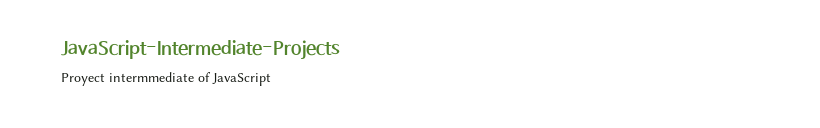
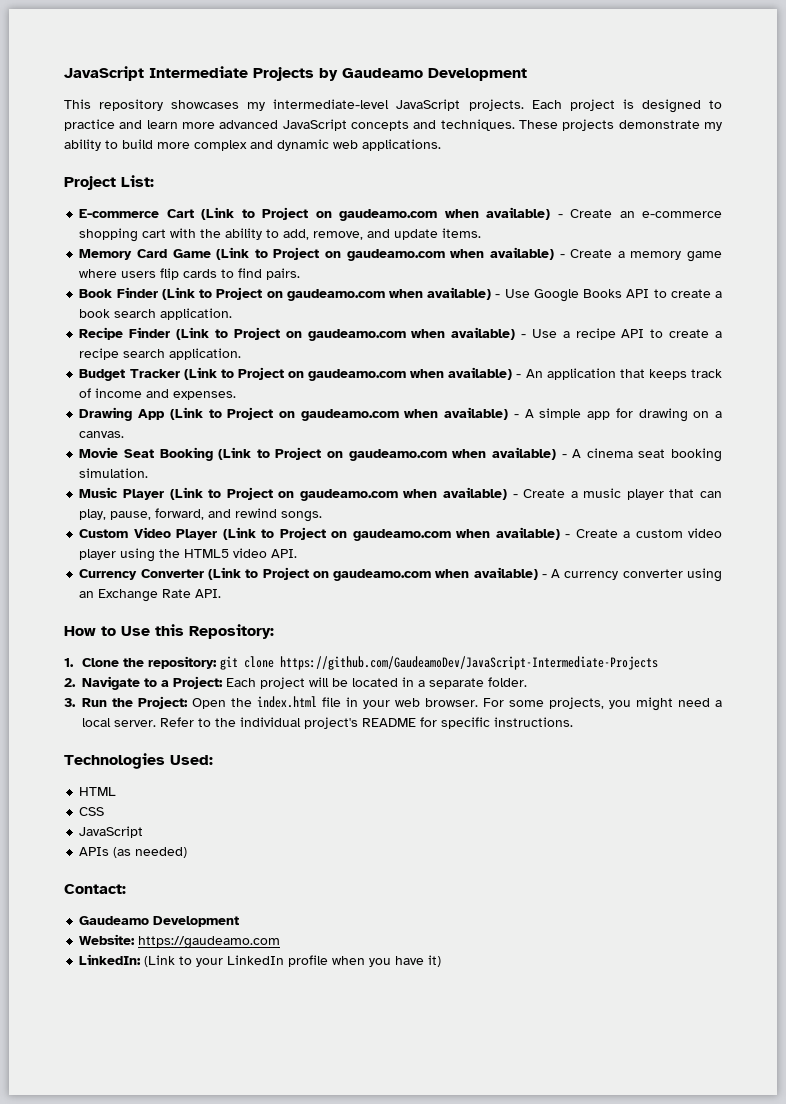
[61,40,340,60] [61,72,271,86] JavaScript-Intermediate-Projects // Proyect intermmediate of JavaScript -> [64,66,527,81] [64,99,722,113] [64,119,722,131] [64,139,441,151] [64,175,154,190] [79,207,723,221] [79,228,482,242] [79,247,723,262] [79,268,301,280] [79,287,723,302] [79,308,233,320] [79,327,723,341] [79,348,242,360] [79,367,723,381] [79,388,237,400] [79,407,723,422] [79,431,125,438] [79,447,723,462] [79,468,149,478] [79,487,723,501] [79,508,323,522] [79,527,722,541] [79,548,298,562] [79,567,722,582] [79,589,222,602] [64,624,274,639] [64,656,659,670] [64,676,528,690] [64,696,722,711] [82,717,574,729] [64,753,213,769] [79,787,117,796] [79,807,105,816] [79,826,144,838] [79,847,188,858] [64,884,126,894] [79,916,240,927] [79,934,281,949] [79,954,442,967] JavaScript Intermediate Projects by Gaudeamo Development // This repository showcases my intermediate-level JavaScript projects. Each project is designed to practice and learn more advanced JavaScript concepts and techniques. These projects demonstrate my ability to build more complex and dynamic web applications. // Project List: // E-commerce Cart (Link to Project on gaudeamo.com when available) - Create an e-commerce shopping cart with the ability to add, remove, and update items. // Memory Card Game (Link to Project on gaudeamo.com when available) - Create a memory game where users flip cards to find pairs. // Book Finder (Link to Project on gaudeamo.com when available) - Use Google Books API to create a book search application. // Recipe Finder (Link to Project on gaudeamo.com when available) - Use a recipe API to create a recipe search application. // Budget Tracker (Link to Project on gaudeamo.com when available) - An application that keeps track of income and expenses. // Drawing App (Link to Project on gaudeamo.com when available) - A simple app for drawing on a canvas. // Movie Seat Booking (Link to Project on gaudeamo.com when available) - A cinema seat booking simulation. // Music Player (Link to Project on gaudeamo.com when available) - Create a music player that can play, pause, forward, and rewind songs. // Custom Video Player (Link to Project on gaudeamo.com when available) - Create a custom video player using the HTML5 video API. // Currency Converter (Link to Project on gaudeamo.com when available) - A currency converter using an Exchange Rate API. // How to Use this Repository: // 1. Clone the repository: git clone https://github.com/GaudeamoDev/JavaScript-Intermediate-Projects // 2. Navigate to a Project: Each project will be located in a separate folder. // 3. Run the Project: Open the index.html file in your web browser. For some projects, you might need a local server. Refer to the individual project's README for specific instructions. // Technologies Used: // HTML // CSS // JavaScript // APIs (as needed) // Contact: // Gaudeamo Development // Website: https://gaudeamo.com // LinkedIn: (Link to your LinkedIn profile when you have it)

